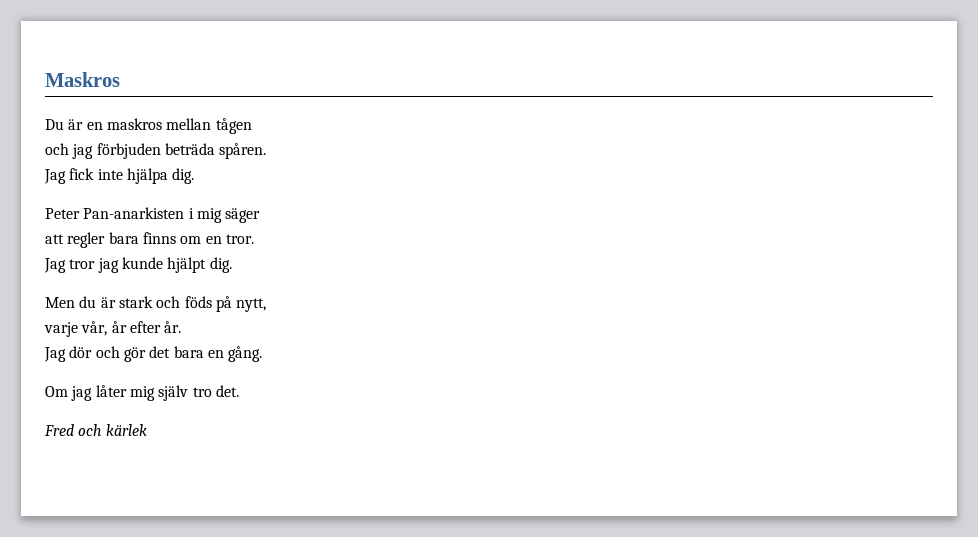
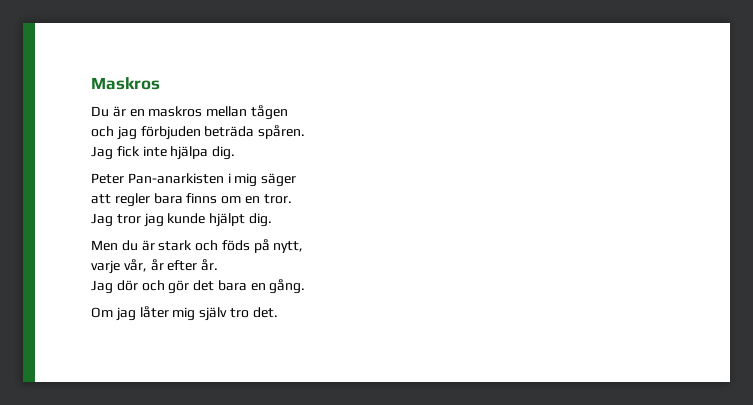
[44,424,147,436] // Fred och kärlek -> (278, 312) none

